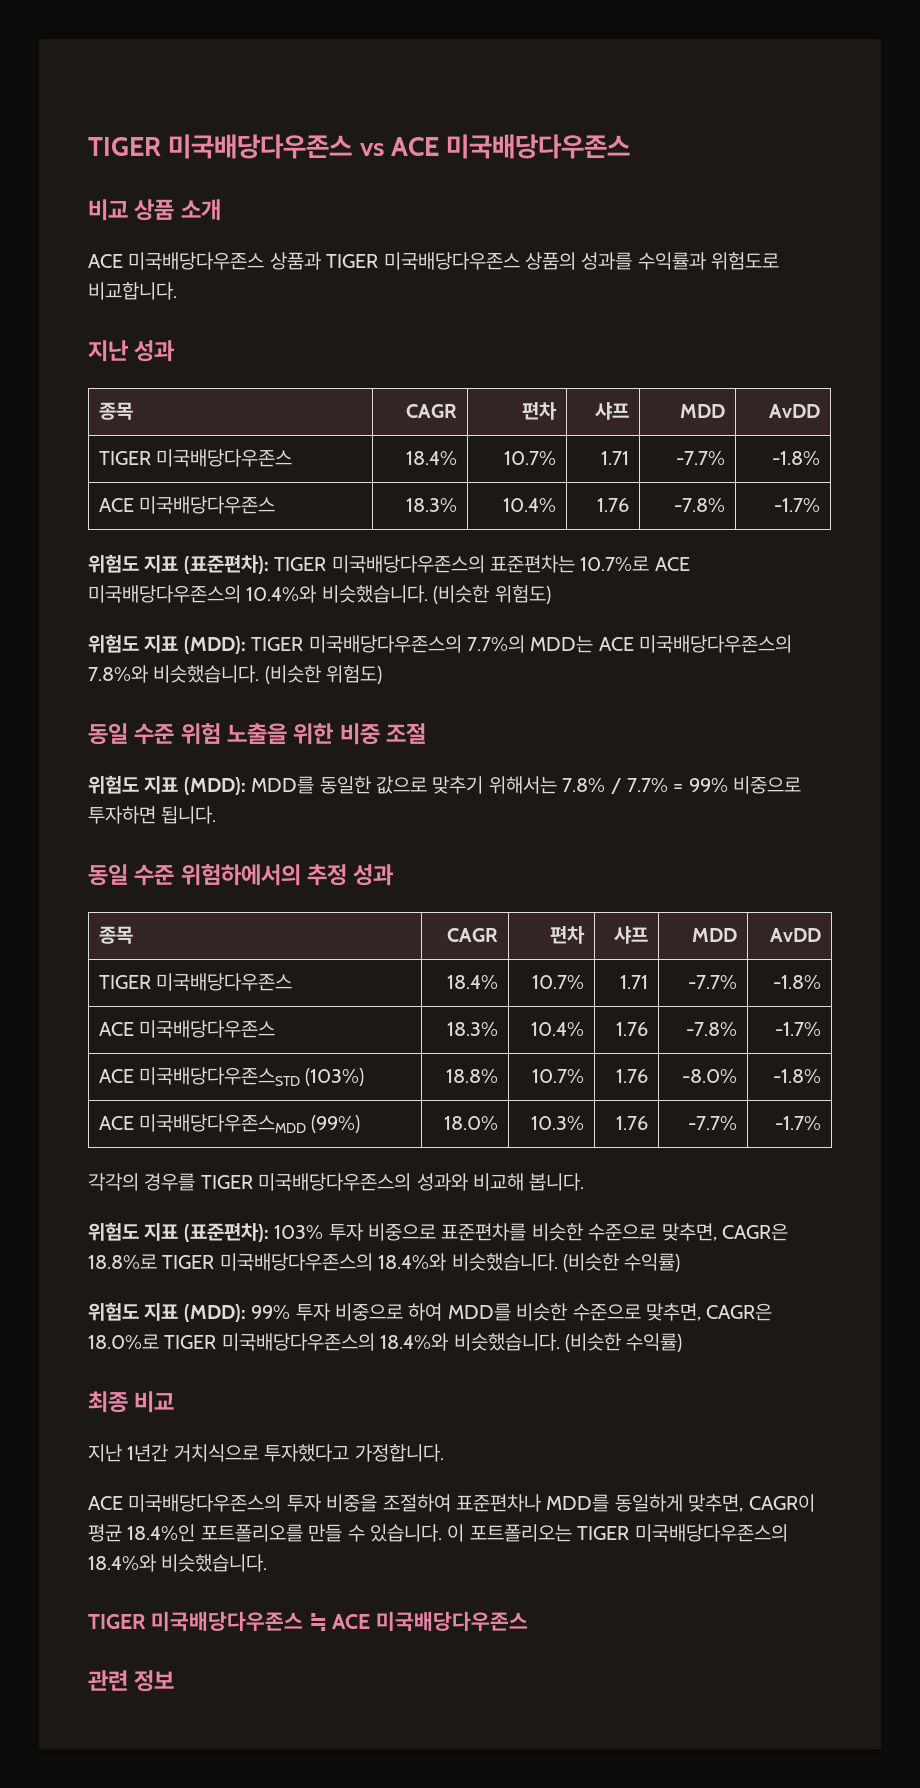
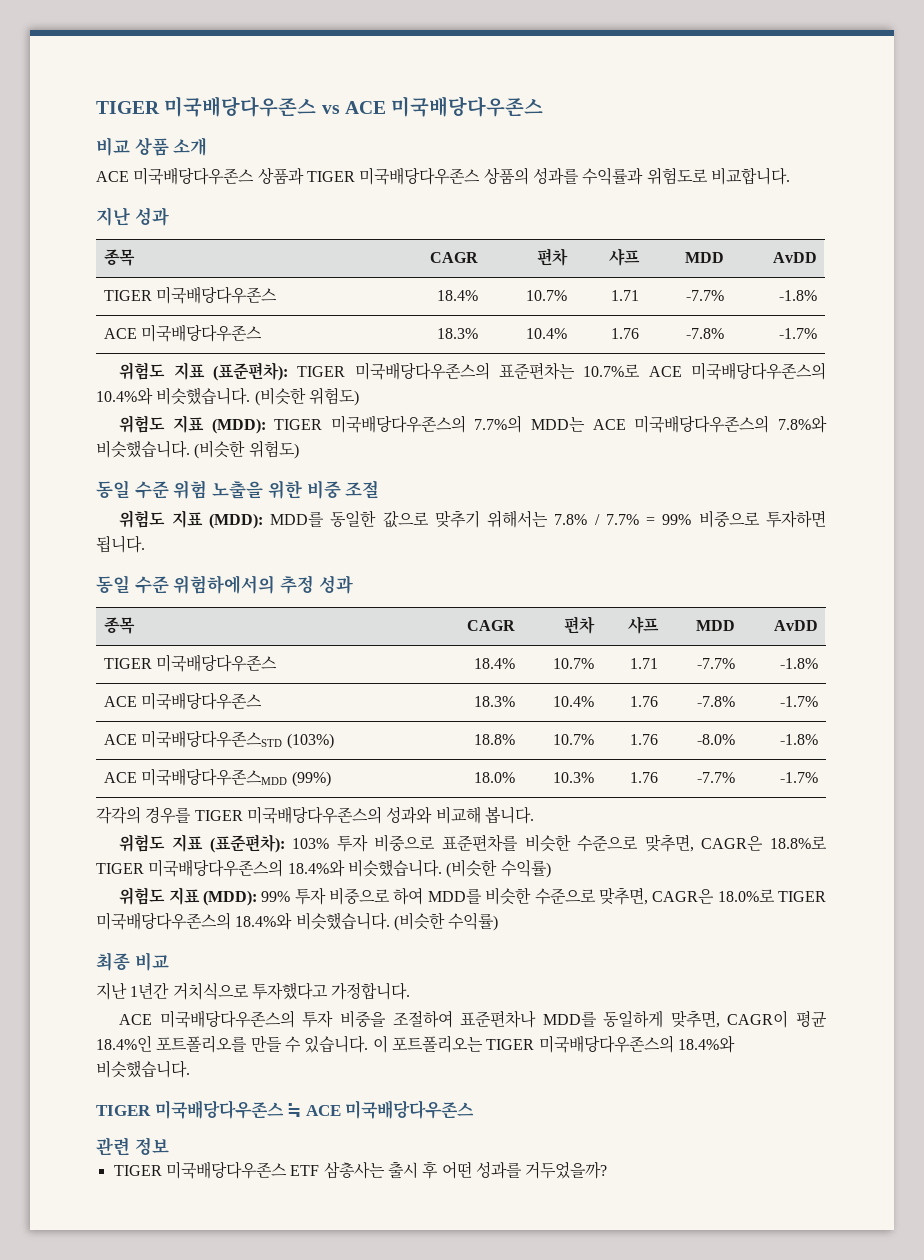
(175, 1681) none -> [113,1161,608,1179] // TIGER 미국배당다우존스 ETF 삼총사는 출시 후 어떤 성과를 거두었을까?

